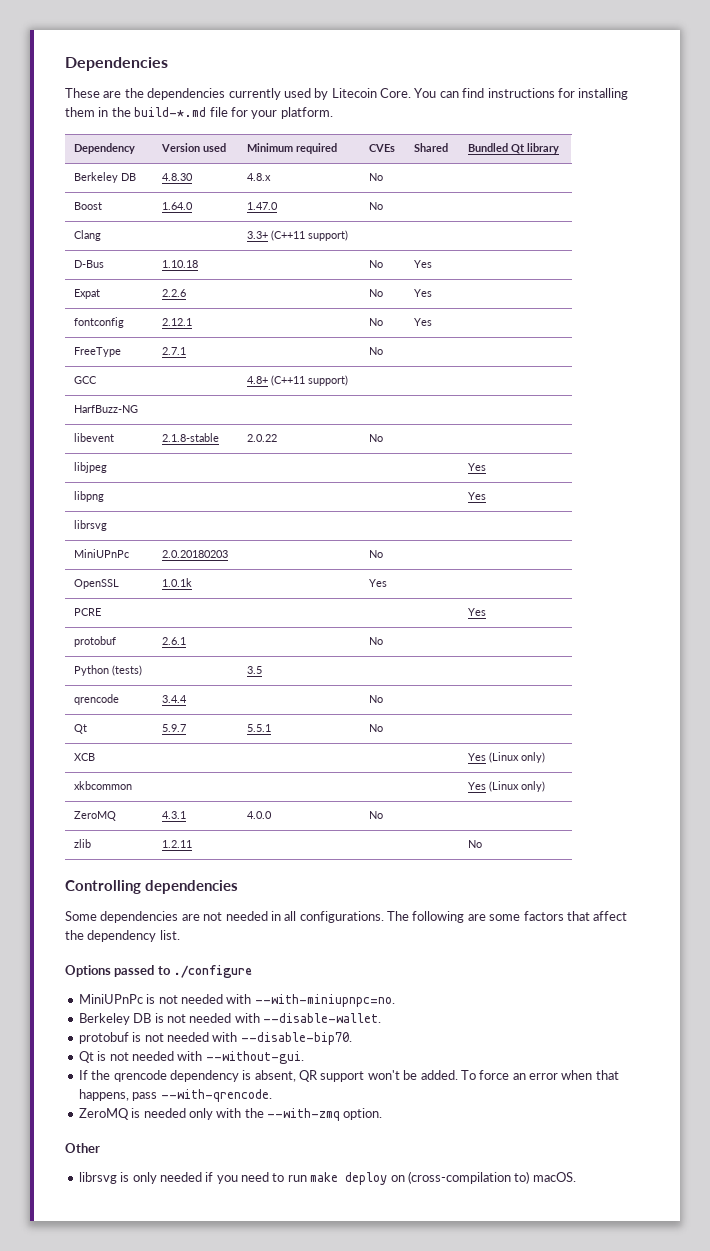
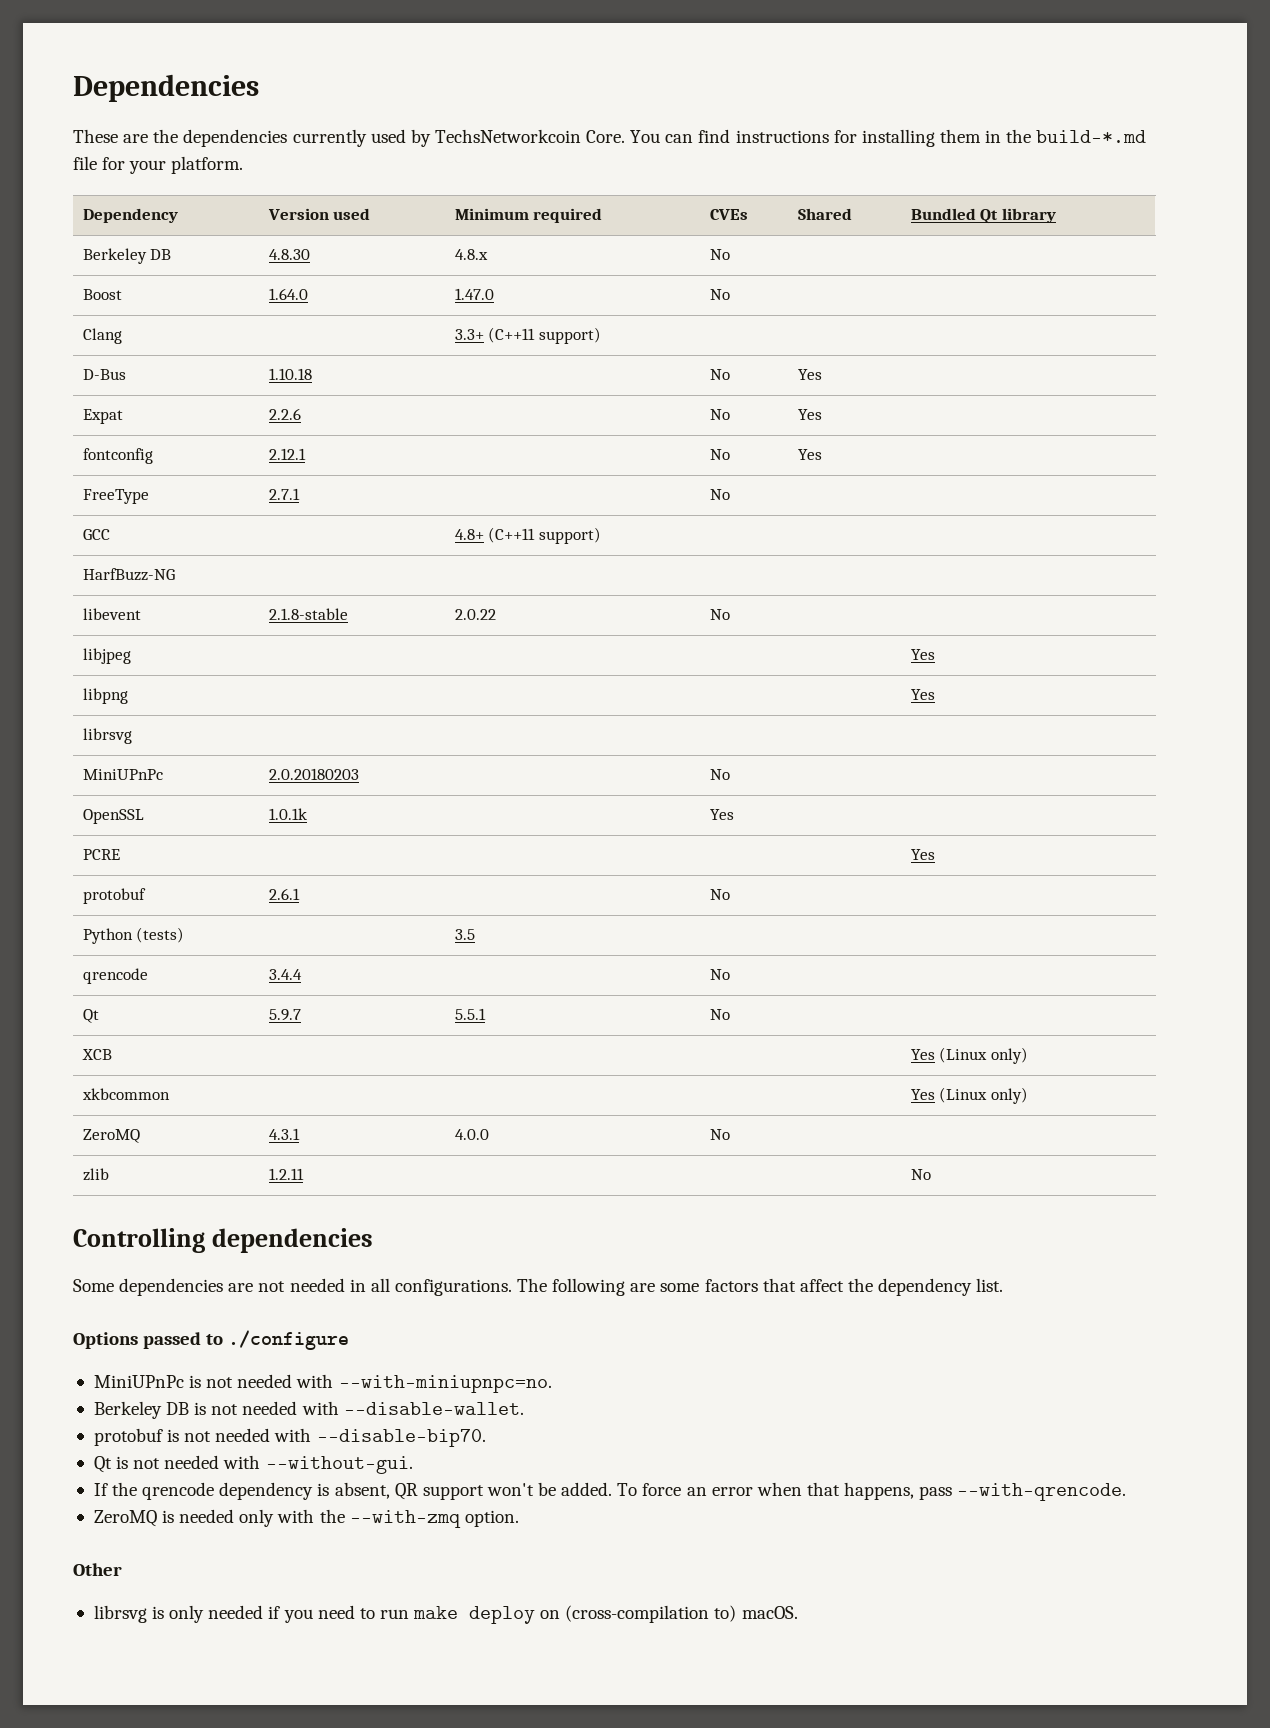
[331,88,377,98] Litecoin -> [434,129,581,143] TechsNetworkcoin

